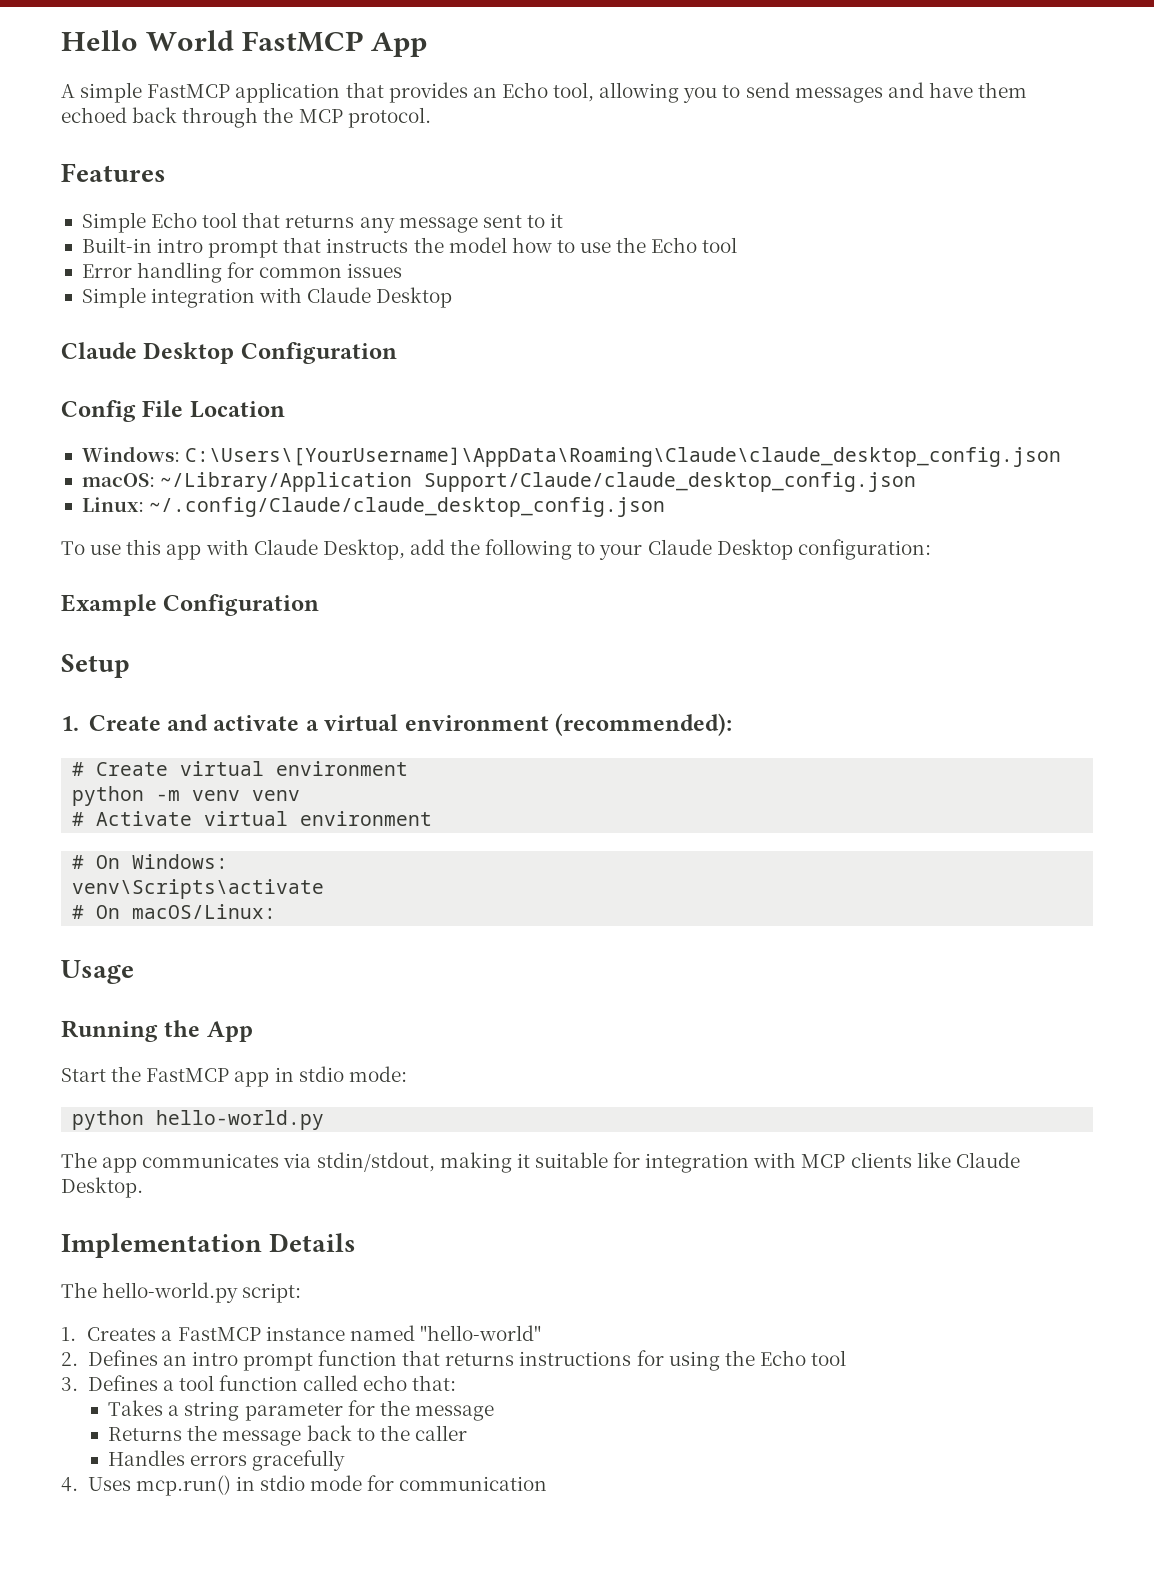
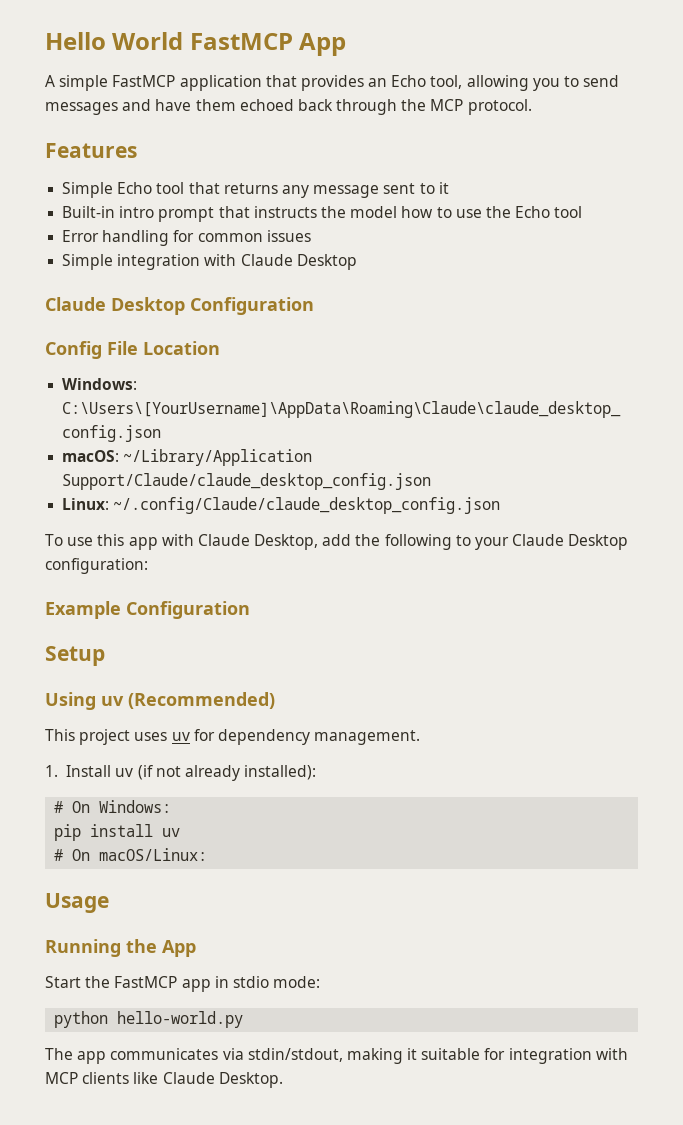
[61,713,733,736] [72,761,409,776] [72,786,301,806] [72,811,433,826] 1. Create and activate a virtual environment (recommended): // # Create virtual environment // python -m venv venv // # Activate virtual environment -> [45,692,275,710] [45,729,421,745] [45,765,317,781] Using uv (Recommended) // This project uses uv for dependency management. // 1. Install uv (if not already installed):
[72,879,325,899] venv\Scripts\activate -> [54,824,181,841] pip install uv
[61,1233,357,1258] [61,1282,302,1303] [61,1325,541,1341] [61,1350,847,1371] [61,1375,457,1391] [108,1400,494,1421] [108,1425,467,1446] [108,1450,346,1471] [61,1475,548,1496] // Implementation Details // The hello-world.py script: // 1. Creates a FastMCP instance named "hello-world" // 2. Defines an intro prompt function that returns instructions for using the Echo tool // 3. Defines a tool function called echo that: // Takes a string parameter for the message // Returns the message back to the caller // Handles errors gracefully // 4. Uses mcp.run() in stdio mode for communication -> (283, 1080) none

